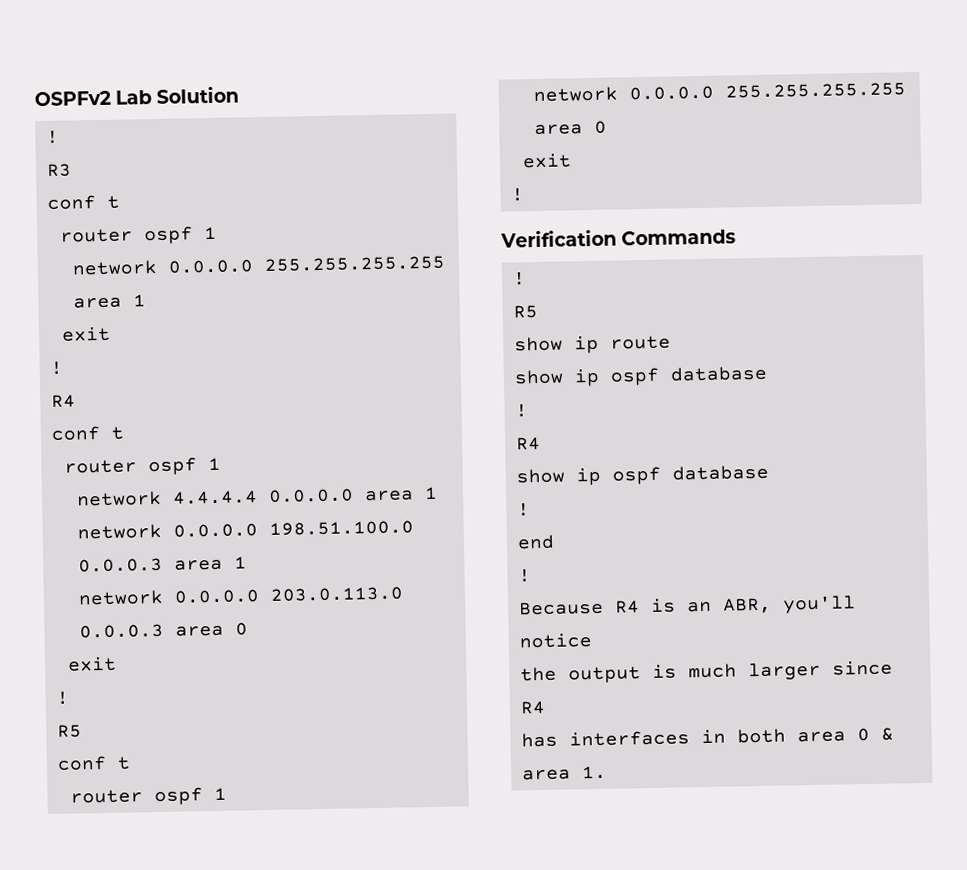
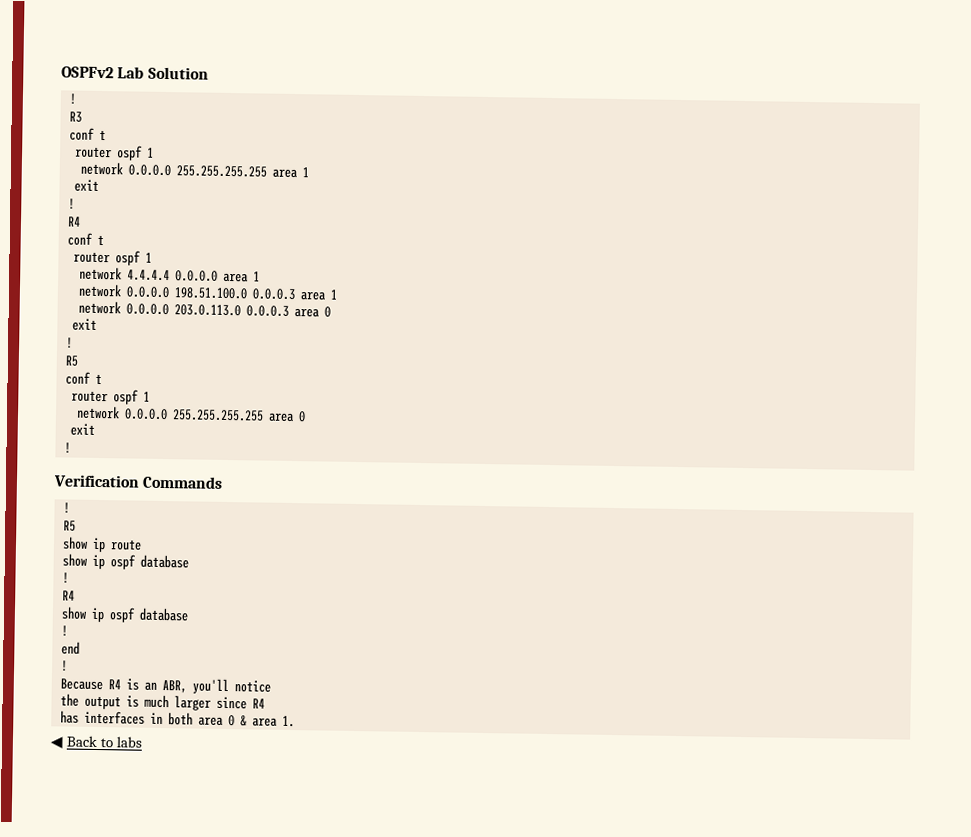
(607, 772) none -> [50,735,143,749] // ◀ Back to labs

